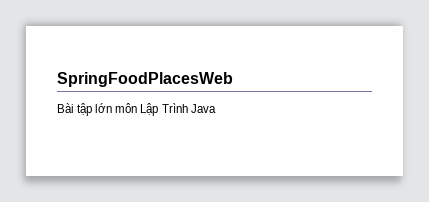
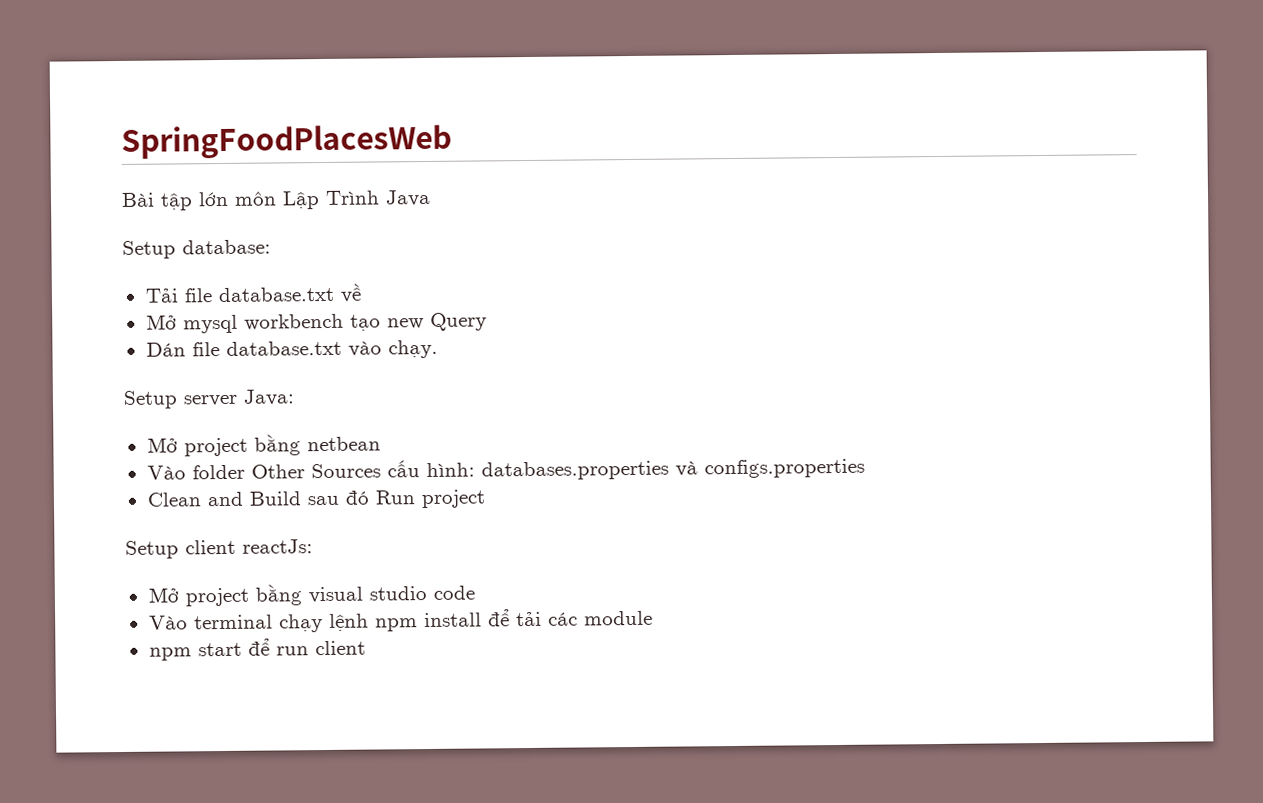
(216, 108) none -> [122,239,271,259] [144,283,362,303] [145,312,487,334] [145,339,438,359] [123,389,295,409] [146,434,381,457] [146,458,865,481] [146,489,486,509] [125,539,313,559] [147,584,475,607] [148,609,653,633] [148,638,366,661] // Setup database: // Tải file database.txt về // Mở mysql workbench tạo new Query // Dán file database.txt vào chạy. // Setup server Java: // Mở project bằng netbean // Vào folder Other Sources cấu hình: databases.properties và configs.properties // Clean and Build sau đó Run project // Setup client reactJs: // Mở project bằng visual studio code // Vào terminal chạy lệnh npm install để tải các module // npm start để run client

